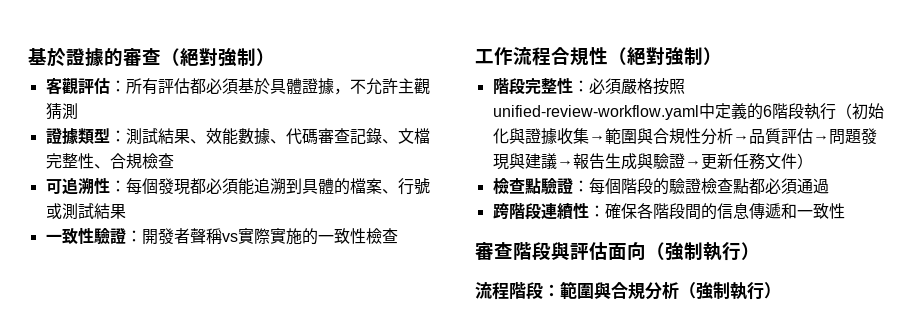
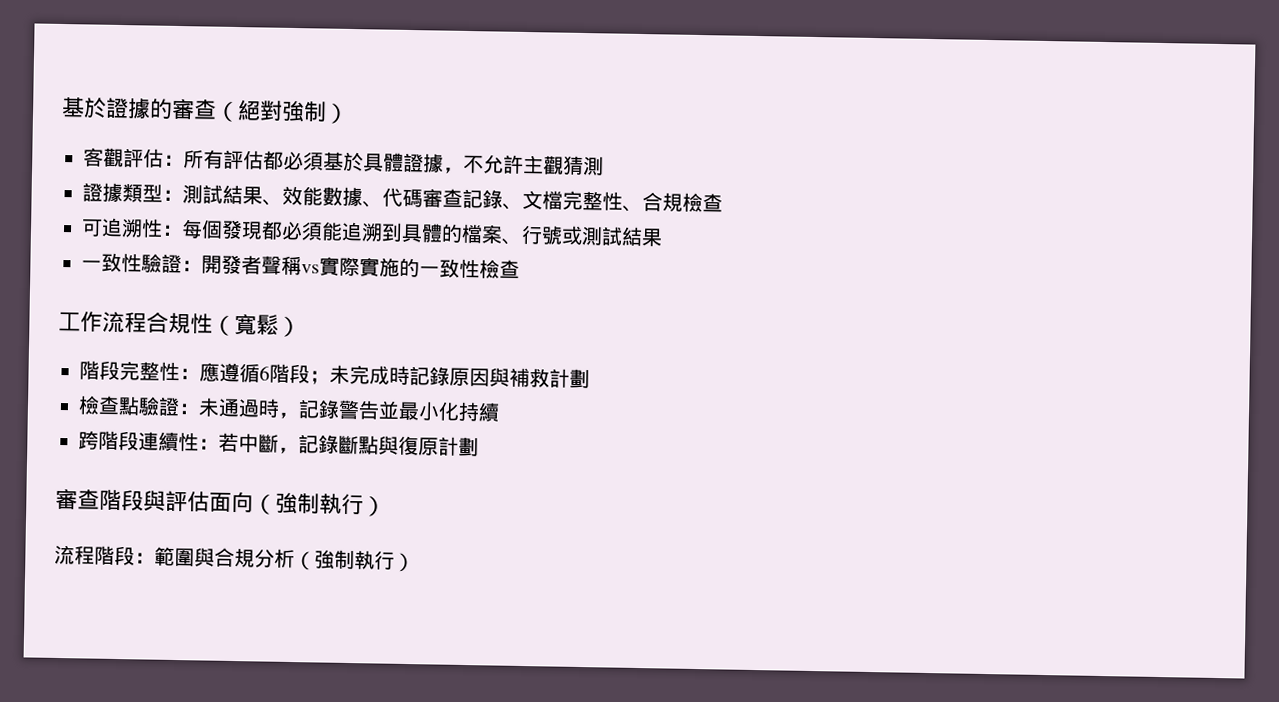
[627,47,703,66] 絕對強制 -> [234,313,279,336] 寬鬆
[588,78,685,95] [492,103,884,120] [492,128,877,145] [492,153,813,170] [492,177,829,195] [492,202,845,220] 必須嚴格按照unified-review-workflow.yaml中定義的6階段執行（初始化與證據收集→範圍與合規性分析→品質評估→問題發現與建議→報告生成與驗證→更新任務文件） // 檢查點驗證：每個階段的驗證檢查點都必須通過 // 跨階段連續性：確保各階段間的信息傳遞和一致性 -> [199,362,590,389] [78,395,500,422] [78,430,479,457] 應遵循6階段；未完成時記錄原因與補救計劃 // 檢查點驗證：未通過時，記錄警告並最小化持續 // 跨階段連續性：若中斷，記錄斷點與復原計劃

